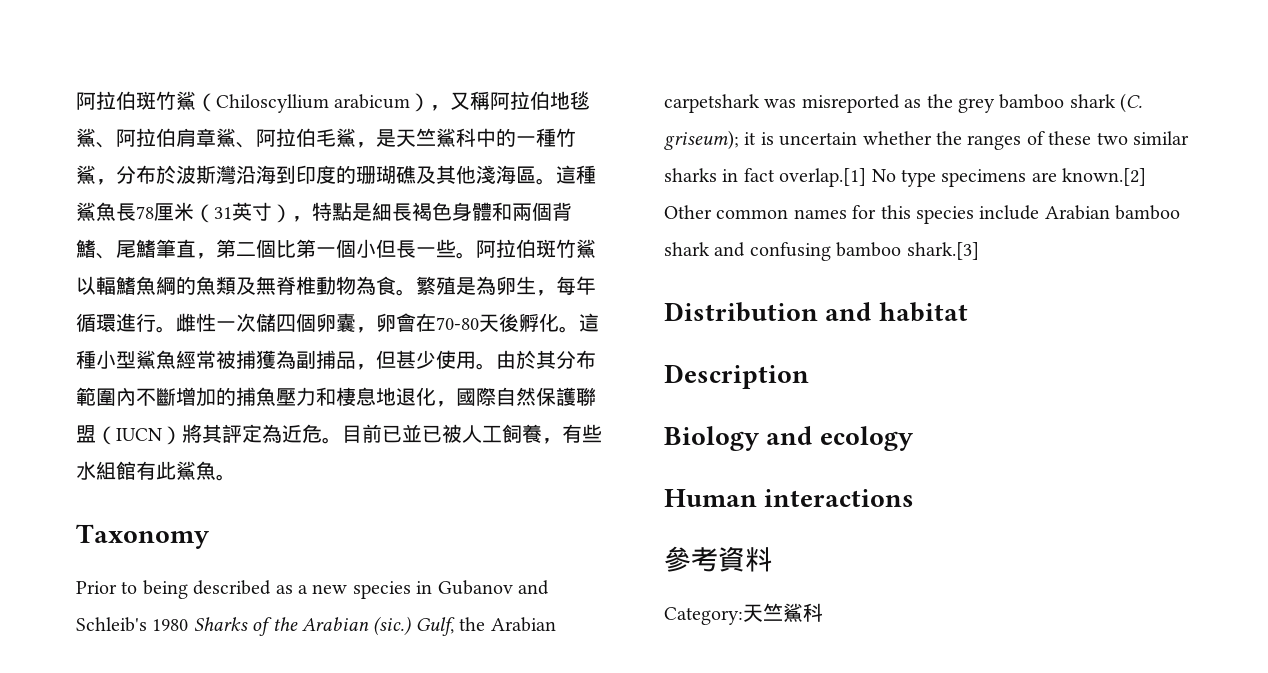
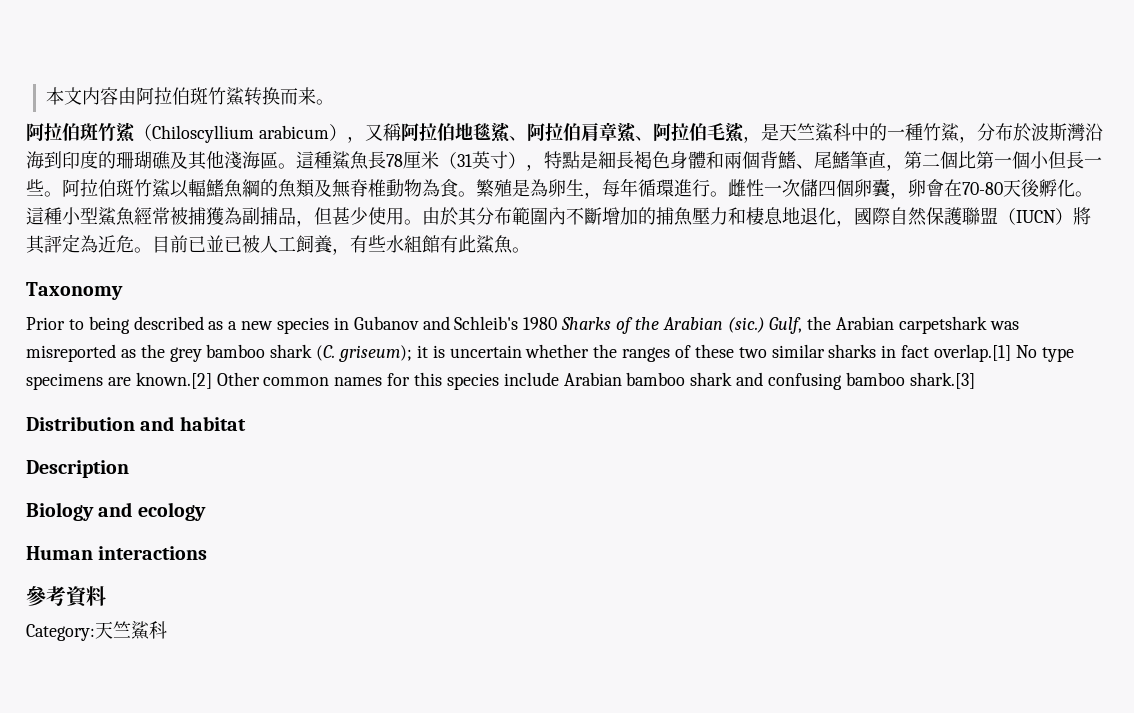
(76, 101) none -> [45,87,334,106] 本文内容由阿拉伯斑竹鯊转换而来。 //

